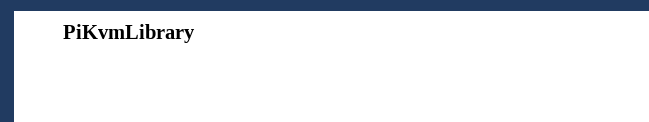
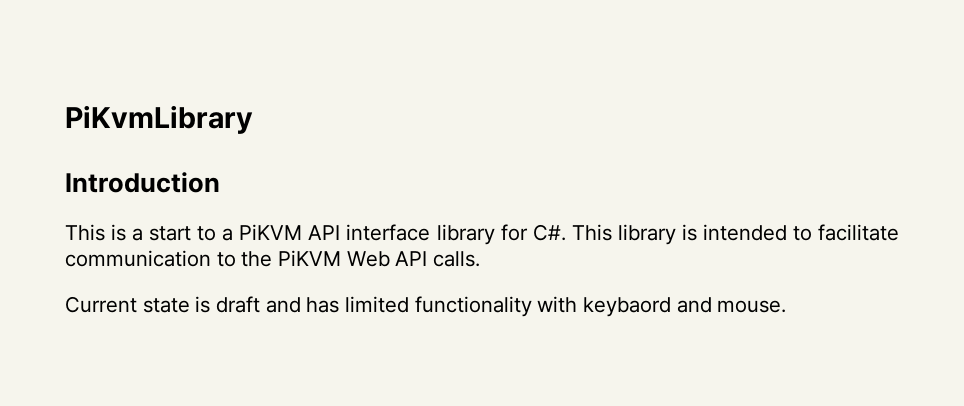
(195, 33) none -> [65,172,220,193] [65,224,899,245] [65,250,481,267] [65,296,787,317] // Introduction // This is a start to a PiKVM API interface library for C#. This library is intended to facilitate communication to the PiKVM Web API calls. // Current state is draft and has limited functionality with keybaord and mouse.

